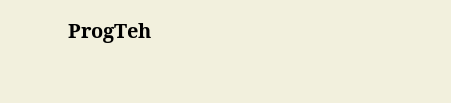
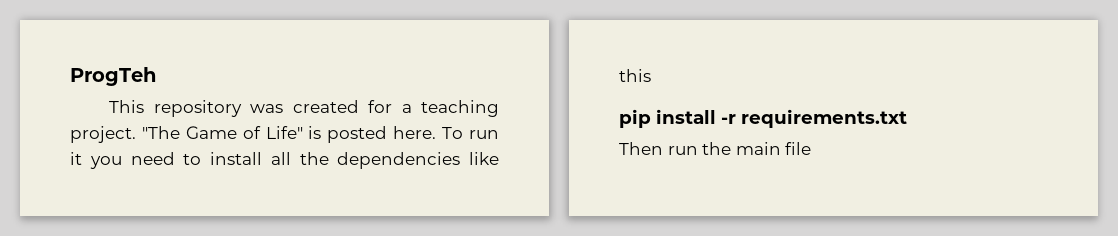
(151, 33) none -> [109,100,499,117] [70,126,500,143] [70,152,499,169] [619,69,651,82] [619,109,907,128] [619,142,812,155] // This repository was created for a teaching project. "The Game of Life" is posted here. To run it you need to install all the dependencies like this // pip install -r requirements.txt // Then run the main file

